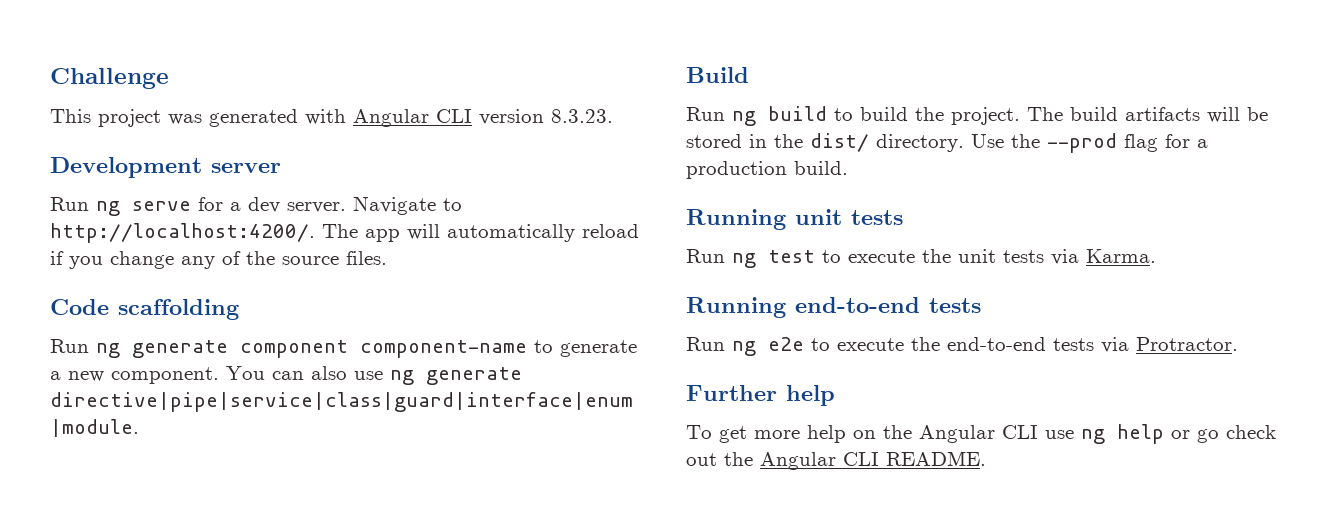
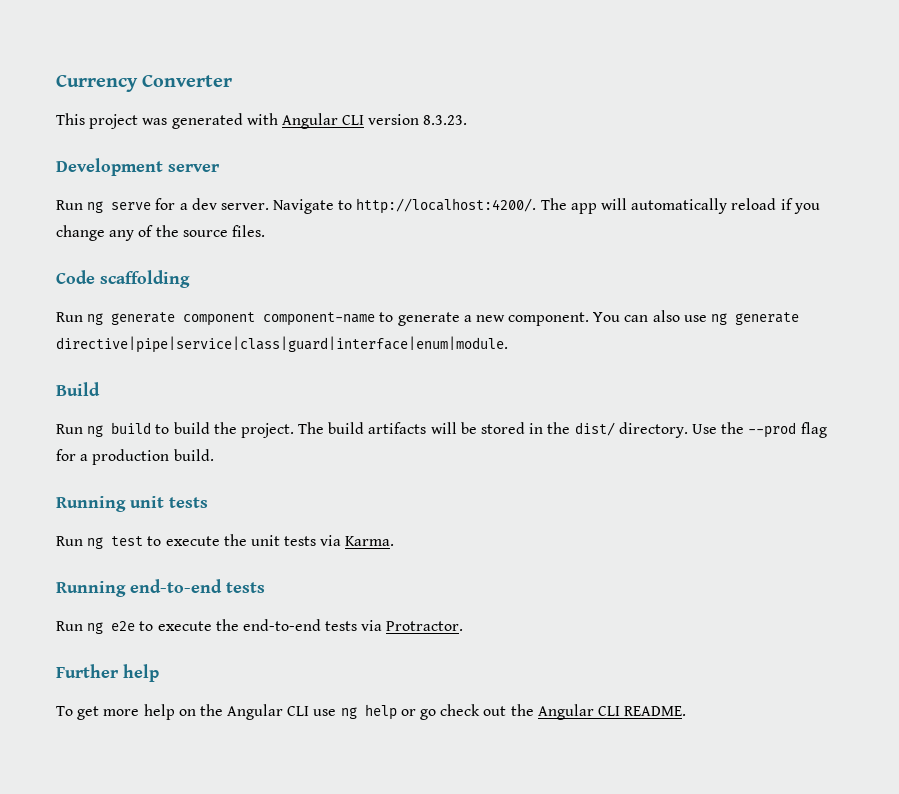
[50,68,169,89] Challenge -> [56,74,233,92] Currency Converter

